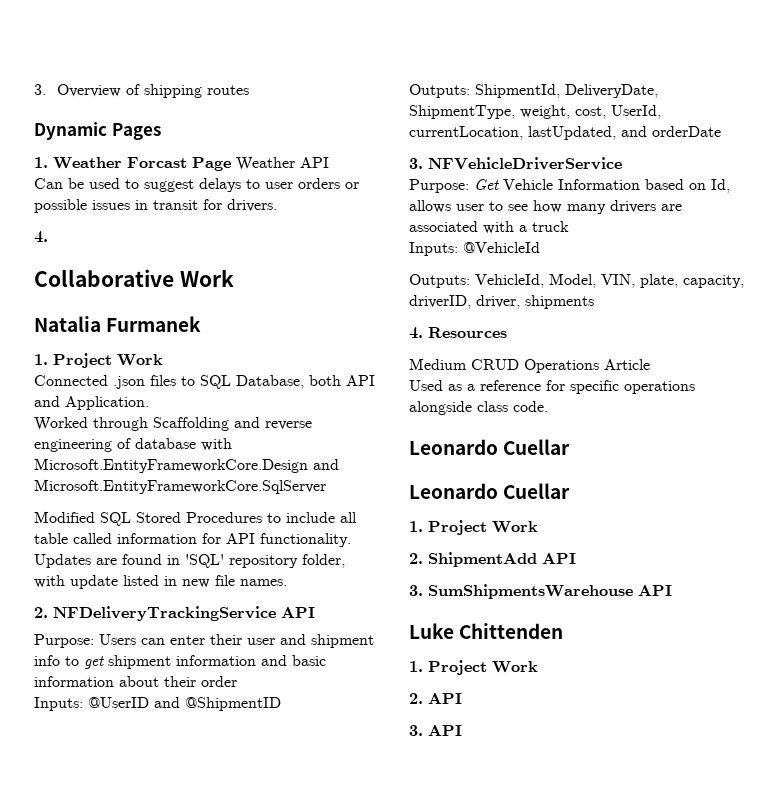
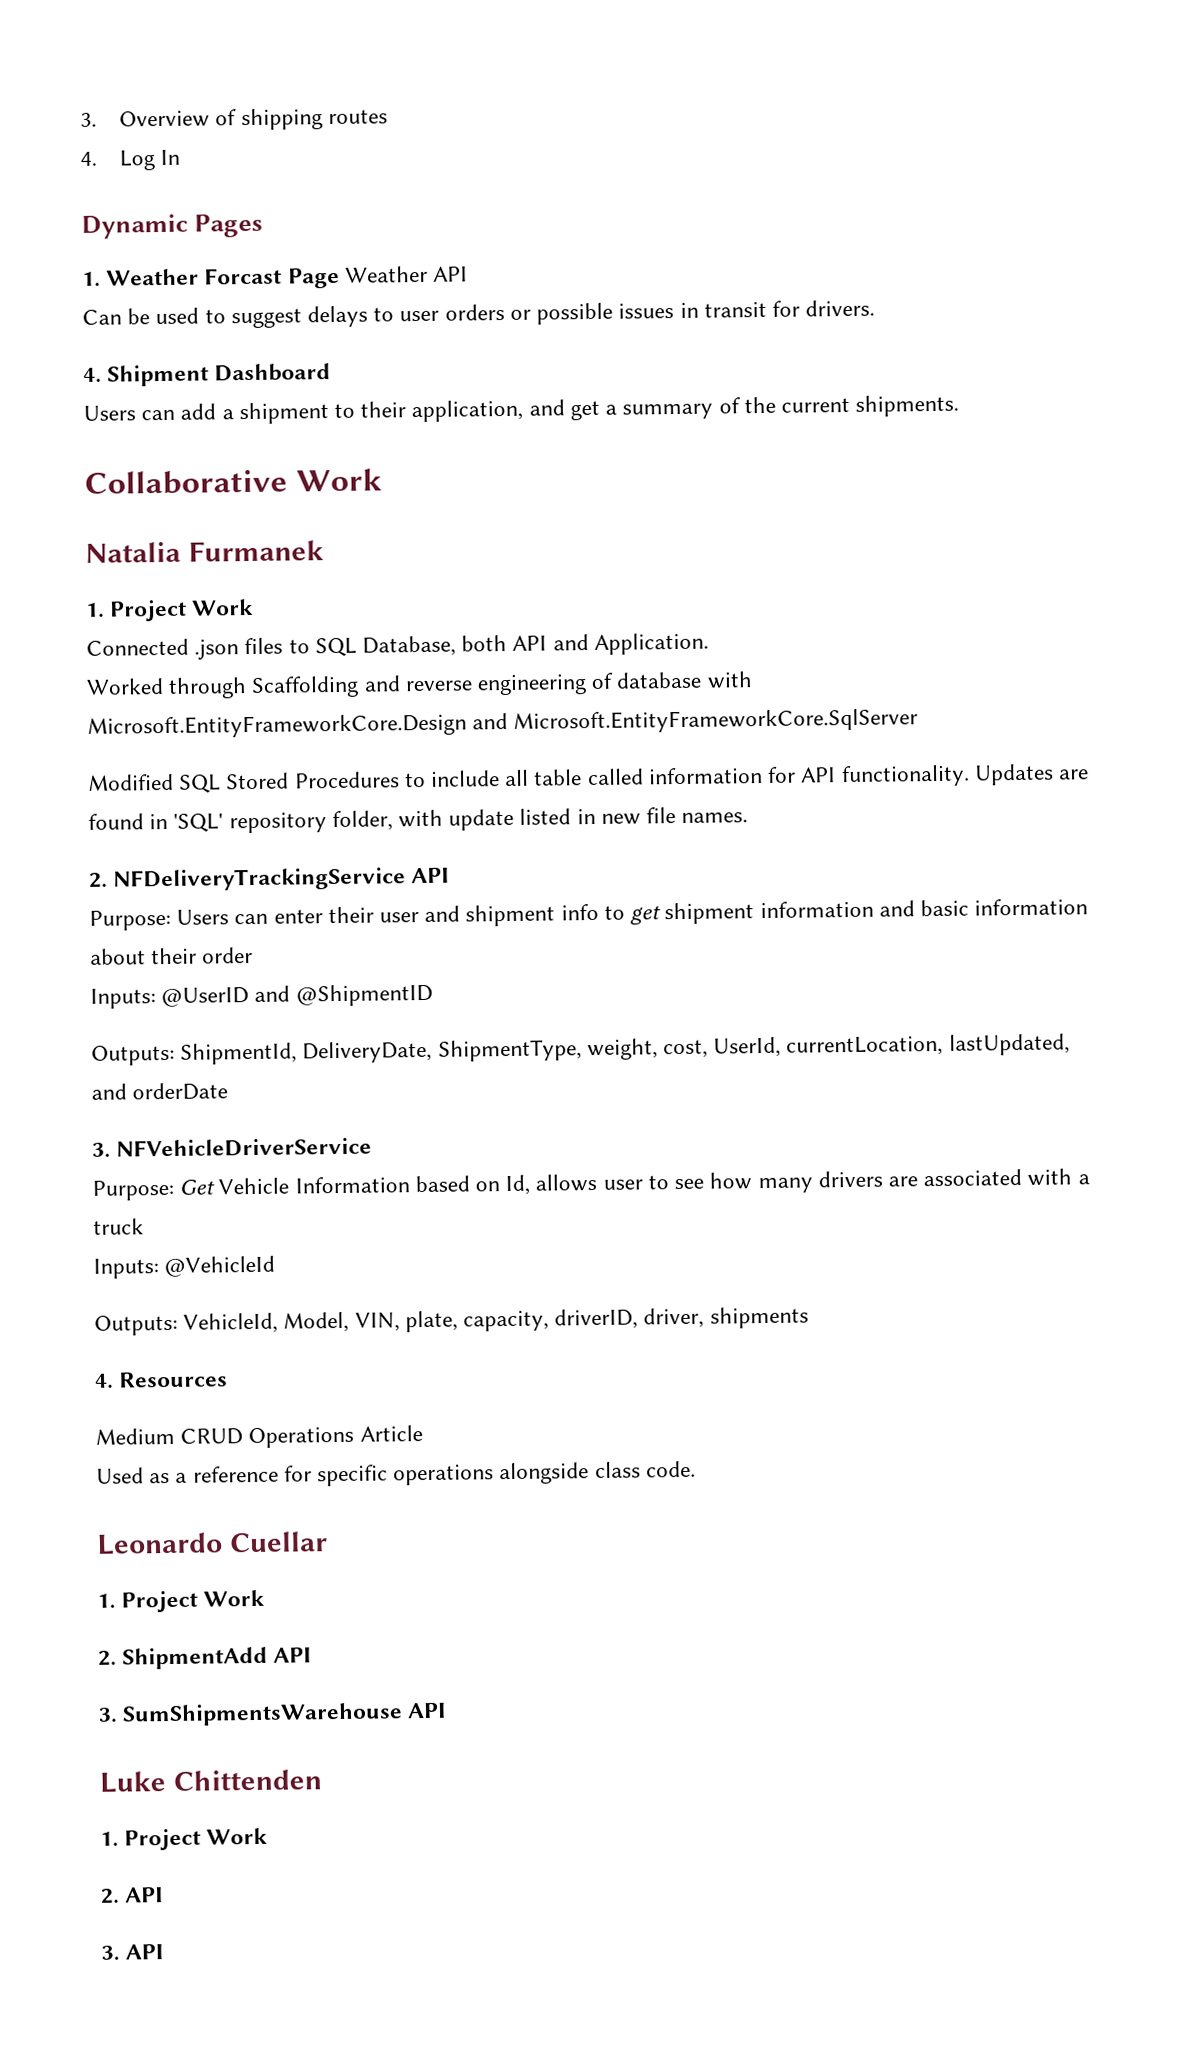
(250, 90) none -> [80,149,181,171] // 4. Log In
(48, 237) none -> [107,363,332,387] [83,394,960,425] Shipment Dashboard // Users can add a shipment to their application, and get a summary of the current shipments.
[409,483,571,499] // Leonardo Cuellar -> (328, 1542) none

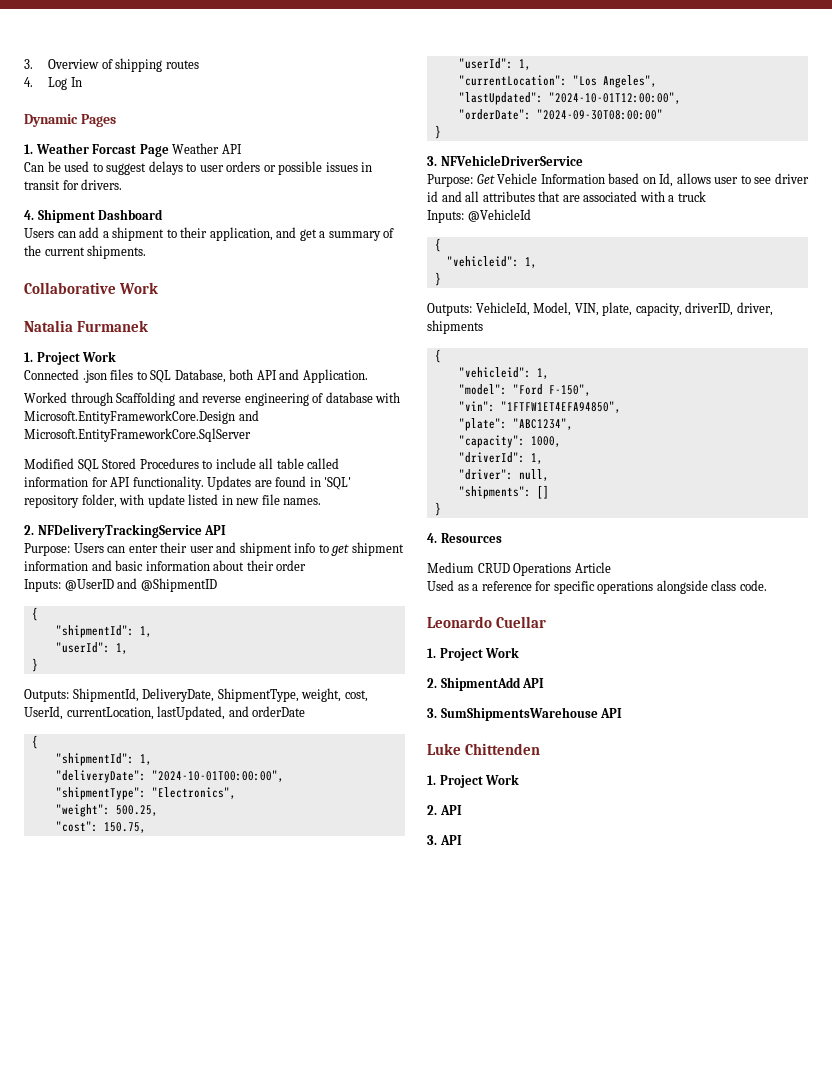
(433, 995) none -> [31,607,38,621] [55,625,152,638] [55,642,128,654] [31,658,38,672] // { // "shipmentId": 1, // "userId": 1, // }
(229, 1091) none -> [31,735,38,749] [55,753,152,766] [55,770,284,783] [55,787,236,800] [55,804,158,817] [55,821,146,833] [458,58,531,70] [458,75,657,88] [458,92,681,105] [458,109,663,120] [434,125,441,139] // { // "shipmentId": 1, // "deliveryDate": "2024-10-01T00:00:00", // "shipmentType": "Electronics", // "weight": 500.25, // "cost": 150.75, // "userId": 1, // "currentLocation": "Los Angeles", // "lastUpdated": "2024-10-01T12:00:00", // "orderDate": "2024-09-30T08:00:00" // }
[709,1170,883,1194] how many drivers -> [774,173,809,184] [427,191,561,202] driver id and all attributes that
(276, 1266) none -> [434,238,441,252] [446,256,537,268] [434,272,441,286] // { // "vehicleid": 1, // }
(809, 1317) none -> [434,349,441,363] [458,367,549,379] [458,384,591,396] [458,401,621,413] [458,418,573,431] [458,435,561,448] [458,452,543,464] [458,469,549,481] [458,485,549,499] [434,502,441,516] // { // "vehicleid": 1, // "model": "Ford F-150", // "vin": "1FTFW1ET4EFA94850", // "plate": "ABC1234", // "capacity": 1000, // "driverId": 1, // "driver": null, // "shipments": [] // }

